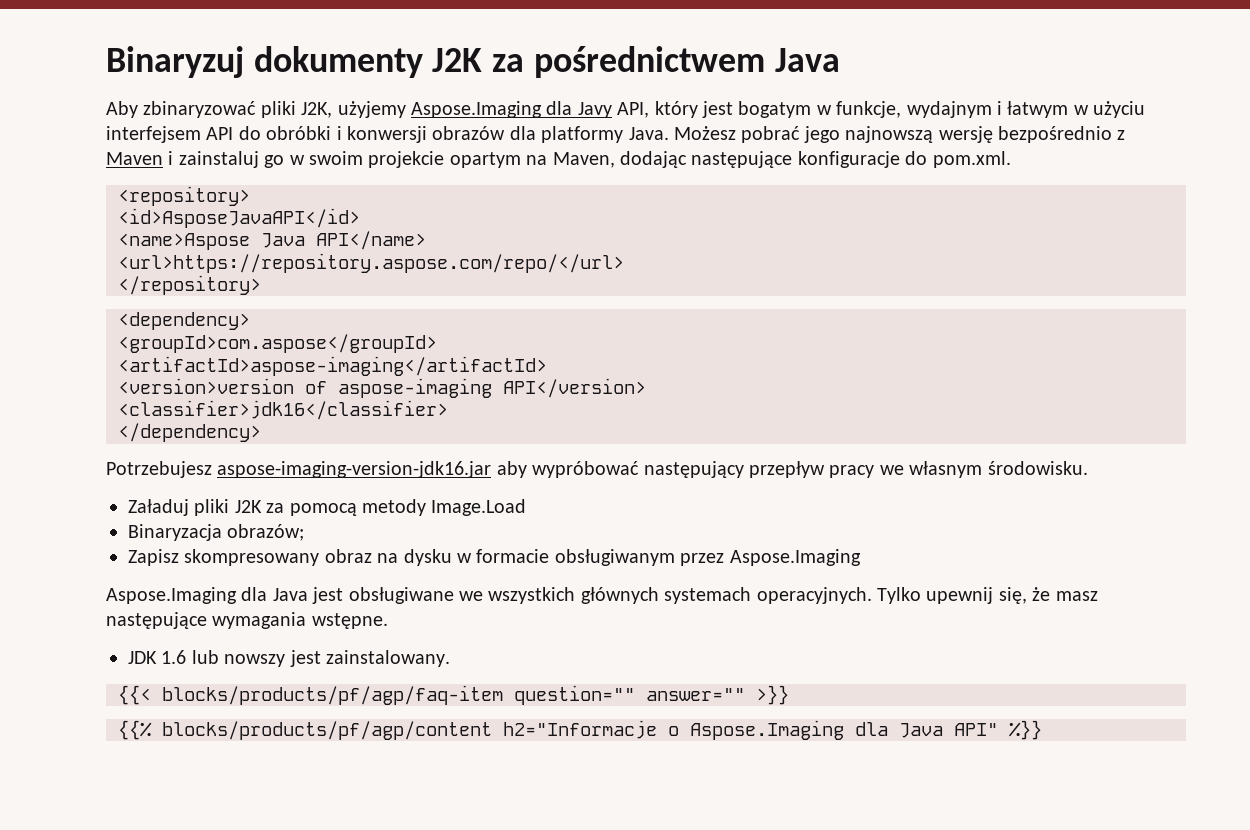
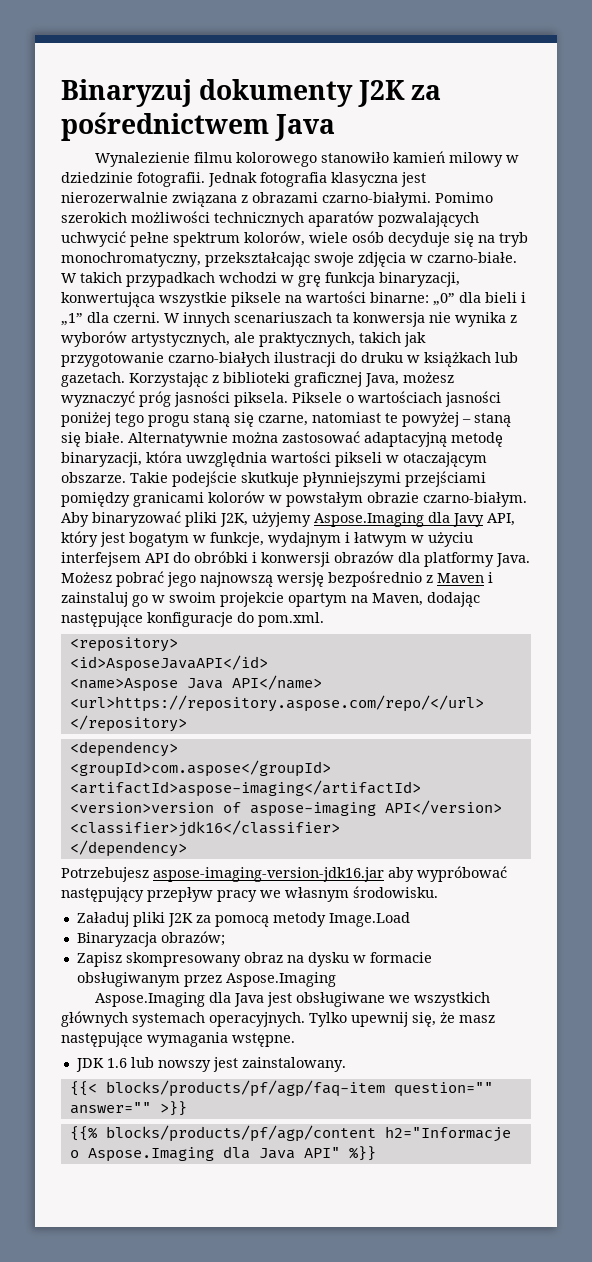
[106,101,257,118] Aby zbinaryzować -> [94,151,519,167] [61,172,426,187] [61,192,493,207] [61,211,479,227] [61,231,528,247] [61,252,517,267] [61,272,460,287] [61,291,526,307] [61,312,517,327] [61,331,426,347] [61,352,518,367] [61,372,454,387] [61,391,501,407] [61,412,511,427] [61,431,503,447] [61,451,487,467] [61,471,486,487] [61,491,527,507] [61,511,181,527] Wynalezienie filmu kolorowego stanowiło kamień milowy w dziedzinie fotografii. Jednak fotografia klasyczna jest nierozerwalnie związana z obrazami czarno-białymi. Pomimo szerokich możliwości technicznych aparatów pozwalających uchwycić pełne spektrum kolorów, wiele osób decyduje się na tryb monochromatyczny, przekształcając swoje zdjęcia w czarno-białe. W takich przypadkach wchodzi w grę funkcja binaryzacji, konwertująca wszystkie piksele na wartości binarne: „0” dla bieli i „1” dla czerni. W innych scenariuszach ta konwersja nie wynika z wyborów artystycznych, ale praktycznych, takich jak przygotowanie czarno-białych ilustracji do druku w książkach lub gazetach. Korzystając z biblioteki graficznej Java, możesz wyznaczyć próg jasności piksela. Piksele o wartościach jasności poniżej tego progu staną się czarne, natomiast te powyżej – staną się białe. Alternatywnie można zastosować adaptacyjną metodę binaryzacji, która uwzględnia wartości pikseli w otaczającym obszarze. Takie podejście skutkuje płynniejszymi przejściami pomiędzy granicami kolorów w powstałym obrazie czarno-białym. Aby binaryzować

